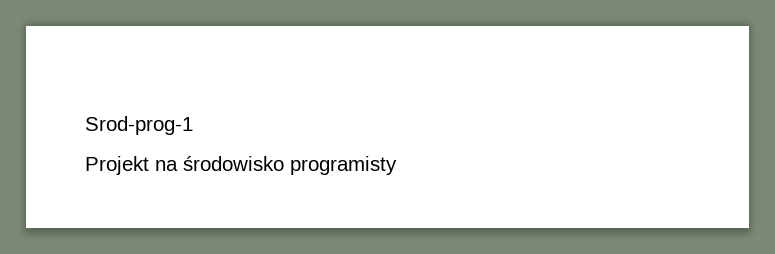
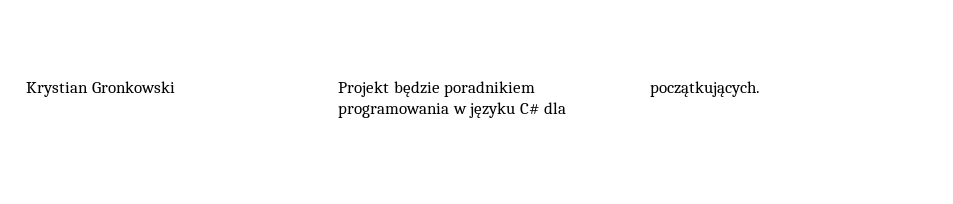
[85,116,193,135] Srod-prog-1 -> [26,81,175,97] Krystian Gronkowski
[155,156,397,175] na środowisko programisty -> [393,81,536,97] [338,102,567,118] [650,81,760,97] będzie poradnikiem programowania w języku C# dla początkujących.

